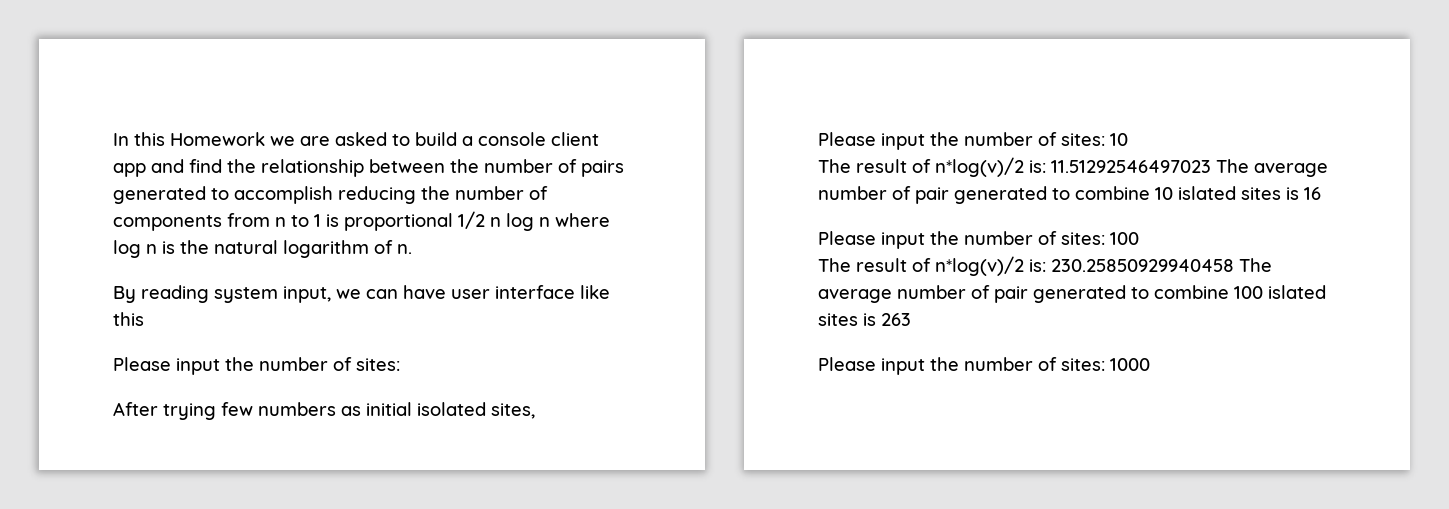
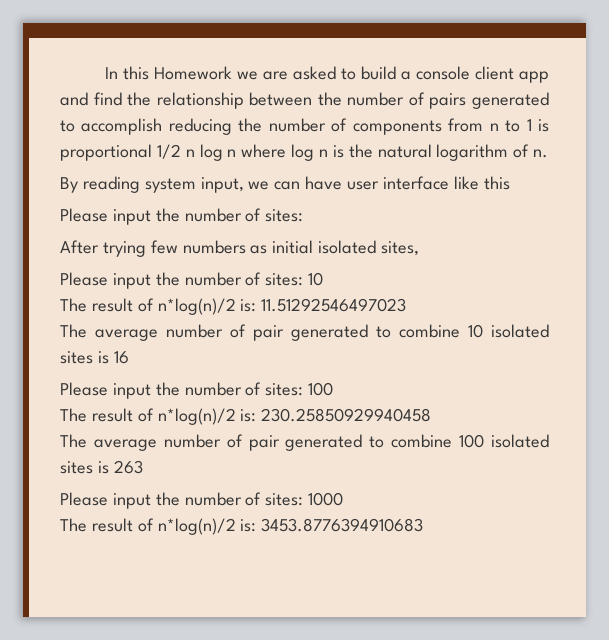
[935,157,1024,177] n*log(v)/2 -> [157,298,236,315] n*log(n)/2
(1211, 166) none -> (407, 305) //
[1178,186,1236,200] islated -> [491,324,549,338] isolated
[935,256,1024,276] n*log(v)/2 -> [157,408,236,425] n*log(n)/2
(1234, 265) none -> (432, 415) //
[1268,285,1326,299] islated -> [491,434,550,448] isolated
(1150, 364) none -> [60,518,424,535] // The result of n*log(n)/2 is: 3453.8776394910683

